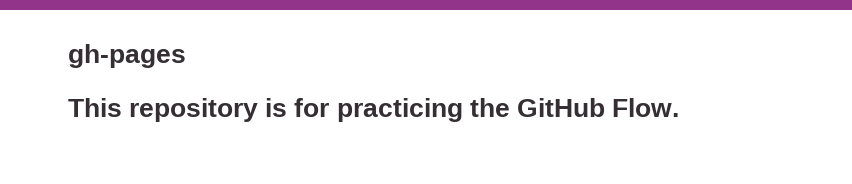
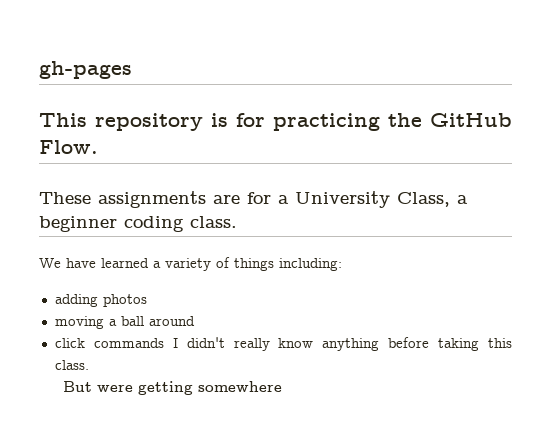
(680, 107) none -> [39,191,468,208] [39,216,237,232] [39,257,342,271] [54,294,147,307] [54,316,195,329] [54,337,512,351] [54,360,89,370] [62,381,282,395] // These assignments are for a University Class, a beginner coding class. // We have learned a variety of things including: // adding photos // moving a ball around // click commands I didn't really know anything before taking this class. // But were getting somewhere

